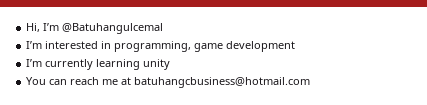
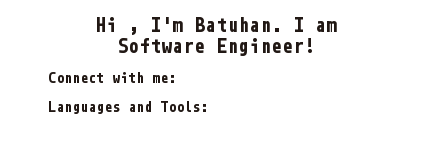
[26,23,164,34] [26,41,296,52] [26,59,171,70] [26,77,311,88] Hi, I’m @Batuhangulcemal // I’m interested in programming, game development // I’m currently learning unity // You can reach me at batuhangcbusiness@hotmail.com -> [94,17,337,35] [116,38,315,56] [48,72,176,83] [48,101,208,114] Hi , I'm Batuhan. I am Software Engineer! // Connect with me: // Languages and Tools:

